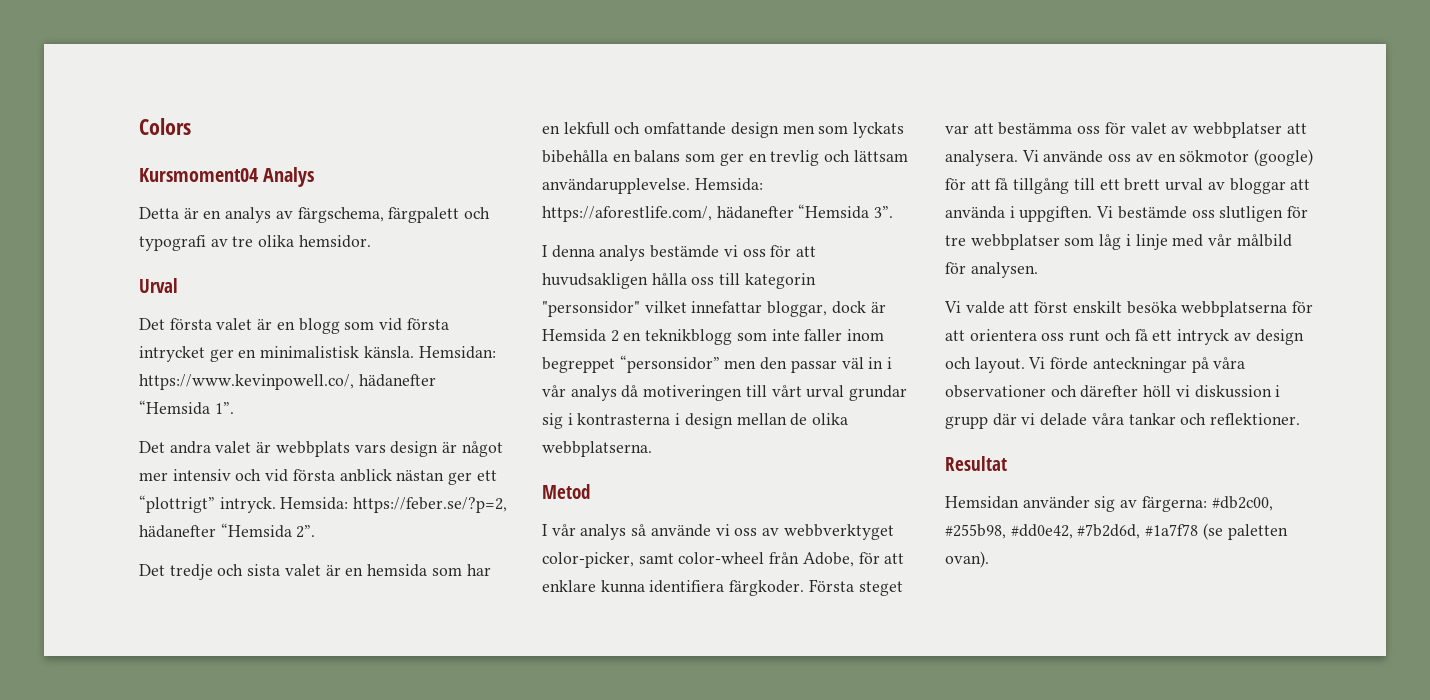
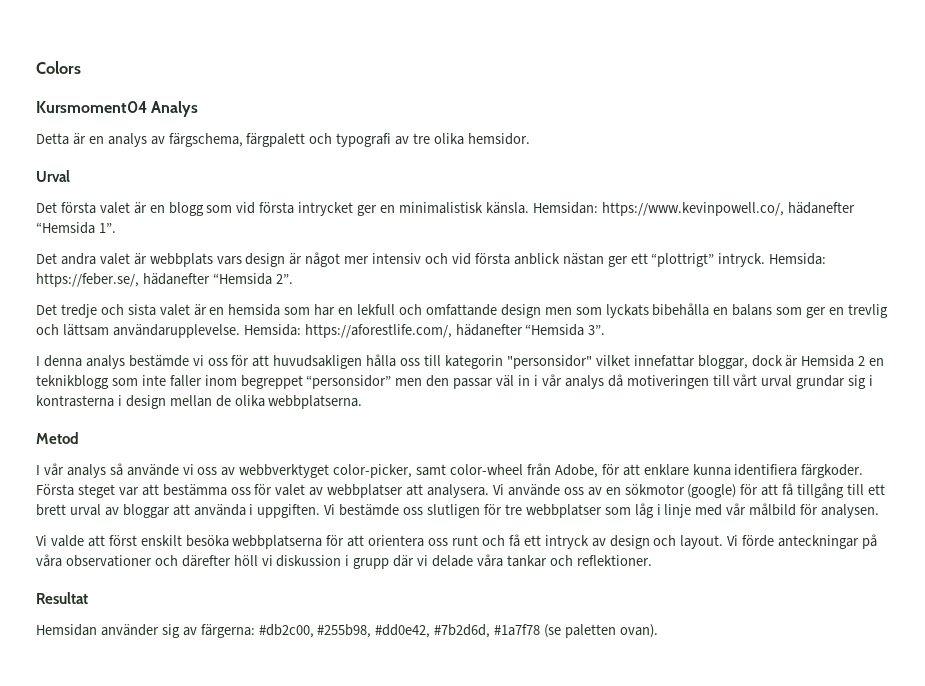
[353,497,508,513] https://feber.se/?p=2, -> [36,273,139,287] https://feber.se/,

